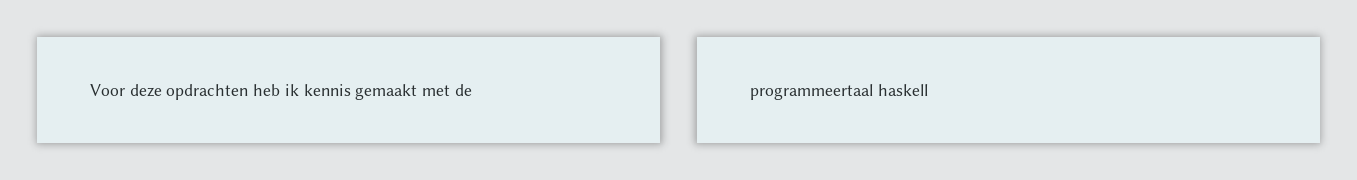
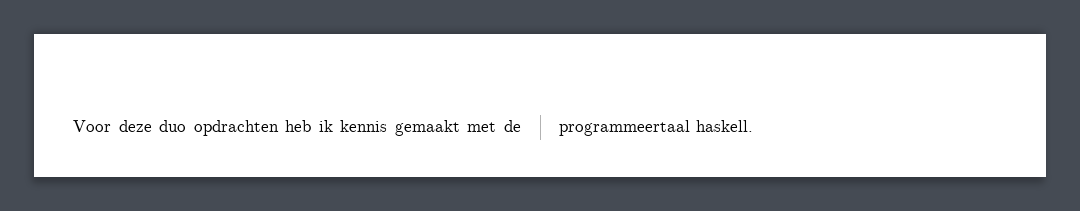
(162, 90) none -> [159,120,187,132] duo
[877,84,928,96] haskell -> [696,120,753,132] haskell.

